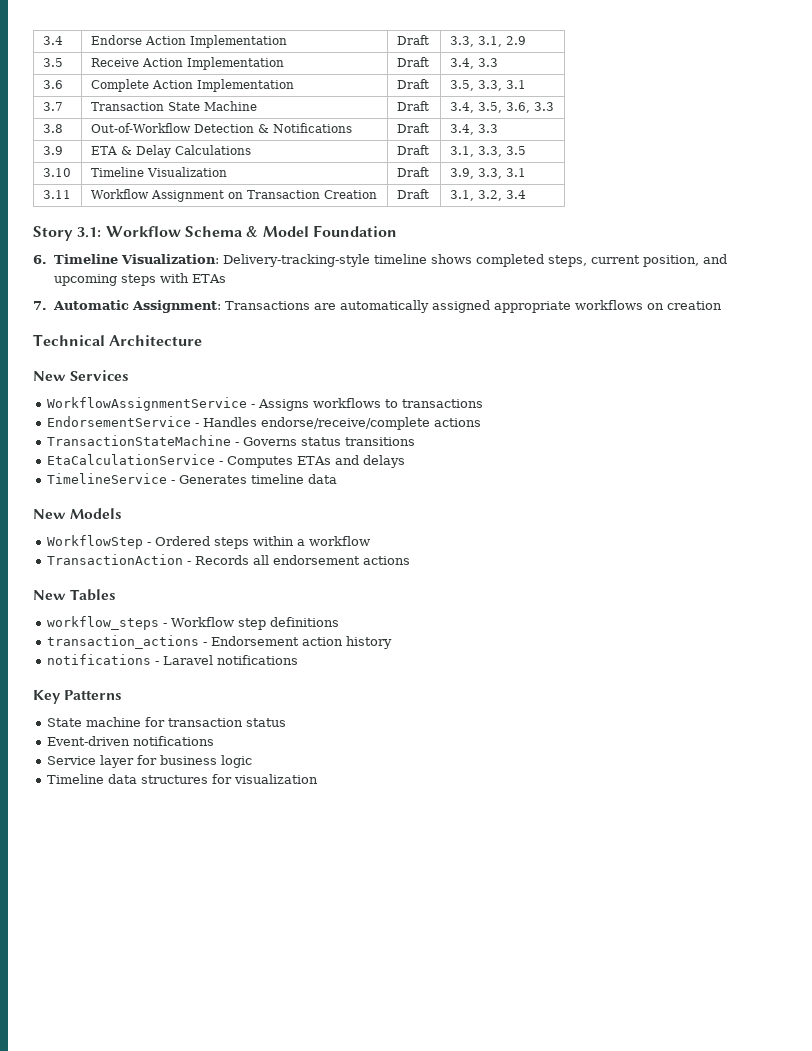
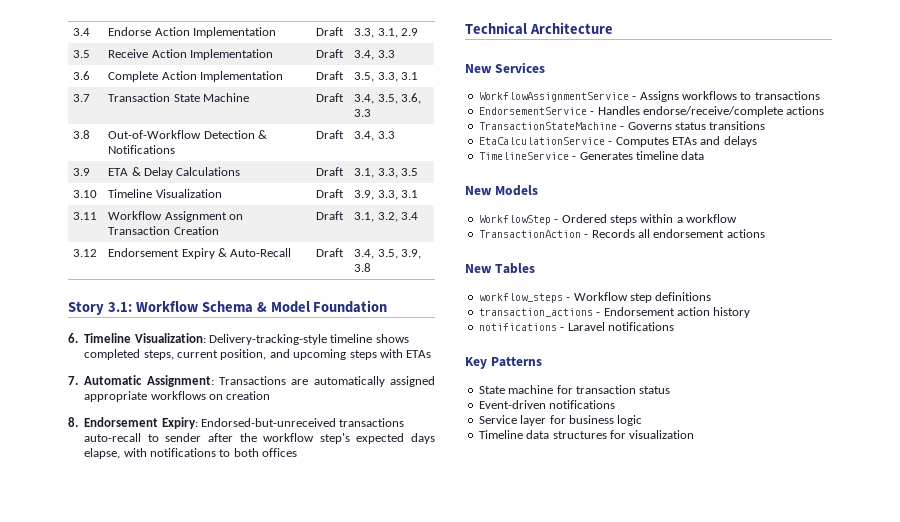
(526, 194) none -> [73,249,98,257] [108,248,292,259] [316,248,345,257] [354,249,421,259] [354,263,372,272] // 3.12 | Endorsement Expiry & Auto-Recall | Draft | 3.4, 3.5, 3.9, 3.8
(722, 305) none -> [68,417,405,429] [84,433,435,444] [84,448,298,459] // 8. Endorsement Expiry: Endorsed-but-unreceived transactions auto-recall to sender after the workflow step's expected days elapse, with notifications to both offices

